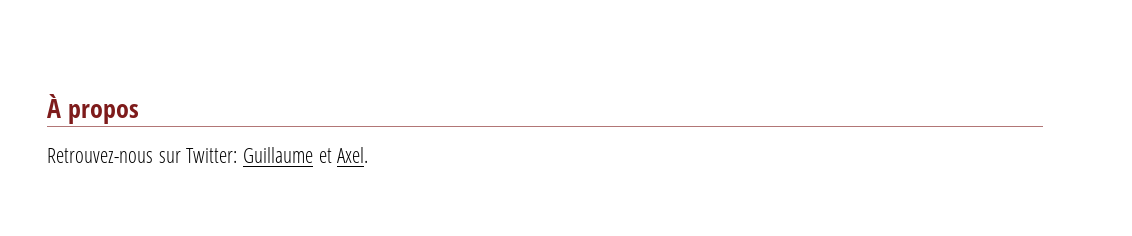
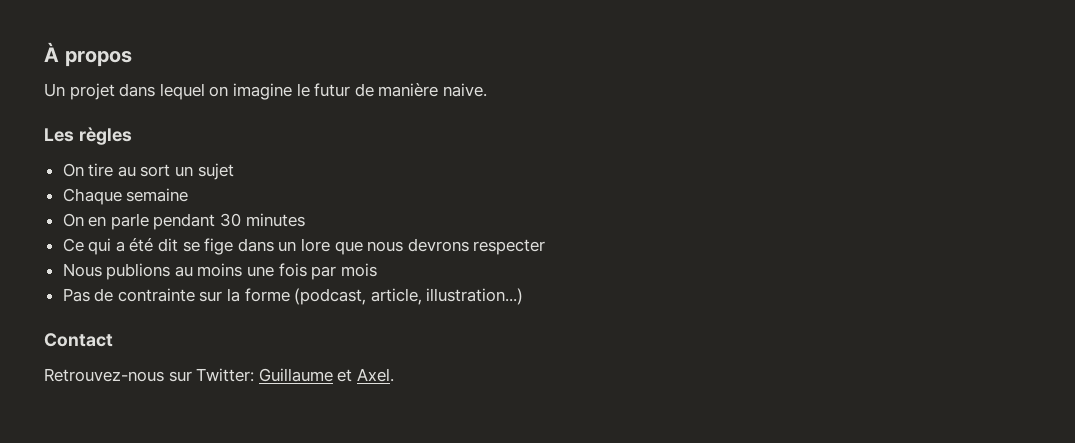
(139, 114) none -> [44,83,487,100] [44,127,132,145] [62,163,234,180] [62,188,189,205] [62,213,305,230] [62,238,546,255] [62,263,377,280] [62,288,524,305] [44,333,113,347] // Un projet dans lequel on imagine le futur de manière naive. // Les règles // On tire au sort un sujet // Chaque semaine // On en parle pendant 30 minutes // Ce qui a été dit se fige dans un lore que nous devrons respecter // Nous publions au moins une fois par mois // Pas de contrainte sur la forme (podcast, article, illustration...) // Contact

